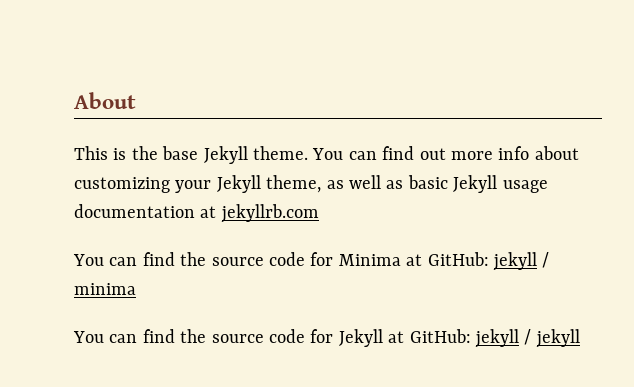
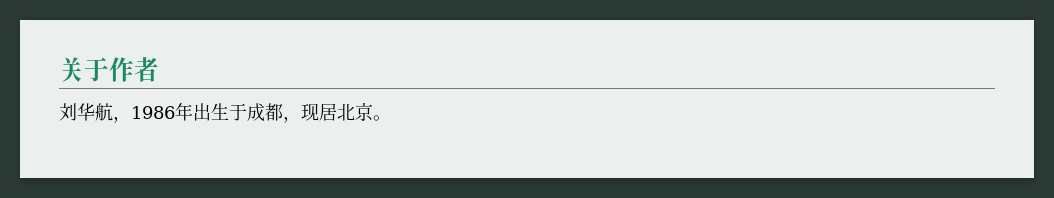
[74,92,136,109] [74,146,579,164] [74,175,548,193] [74,204,319,223] [73,252,550,271] [74,283,136,295] [73,329,580,348] About // This is the base Jekyll theme. You can find out more info about customizing your Jekyll theme, as well as basic Jekyll usage documentation at jekyllrb.com // You can find the source code for Minima at GitHub: jekyll / minima // You can find the source code for Jekyll at GitHub: jekyll / jekyll -> [59,57,159,82] [59,102,391,123] 关于作者 // 刘华航，1986年出生于成都，现居北京。

